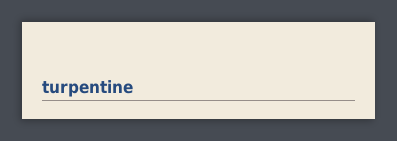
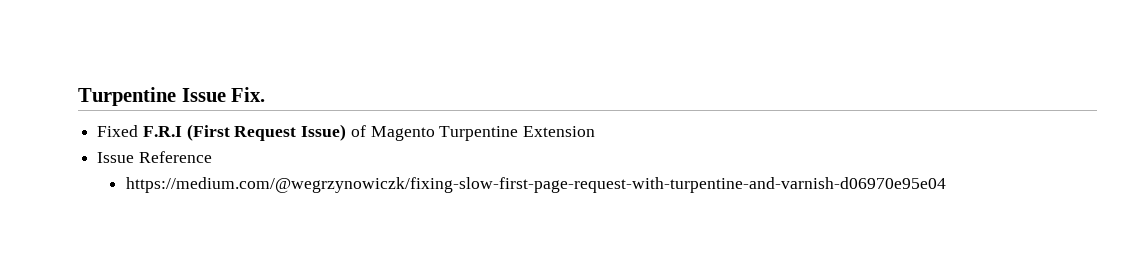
[42,80,133,97] turpentine -> [78,87,266,106] [97,124,596,141] [97,151,212,163] [126,177,947,193] Turpentine Issue Fix. // Fixed F.R.I (First Request Issue) of Magento Turpentine Extension // Issue Reference // https://medium.com/@wegrzynowiczk/fixing-slow-first-page-request-with-turpentine-and-varnish-d06970e95e04

